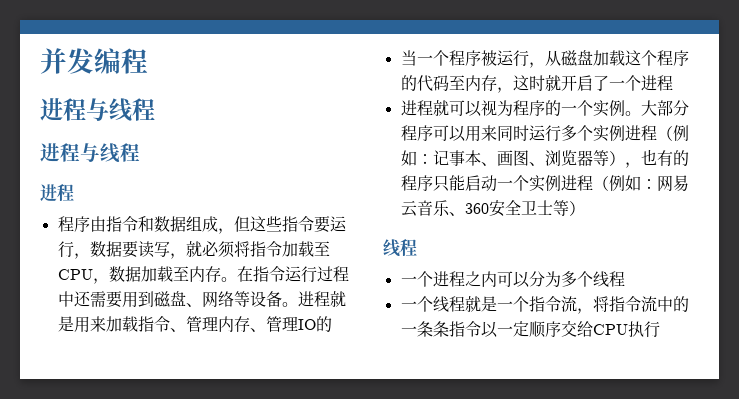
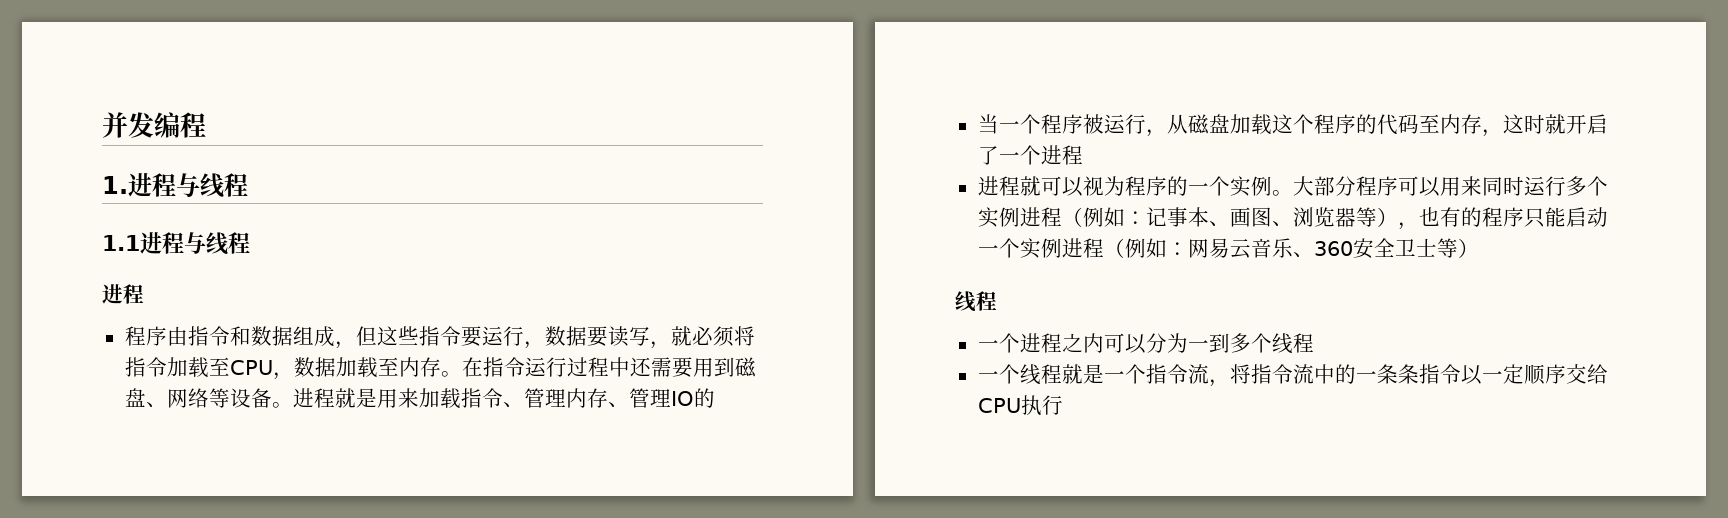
[40,98,155,122] 进程与线程 // -> [102,173,248,198] [102,235,140,251] 1.进程与线程 // 1.1
(561, 279) none -> [1187,333,1230,353] 一到

